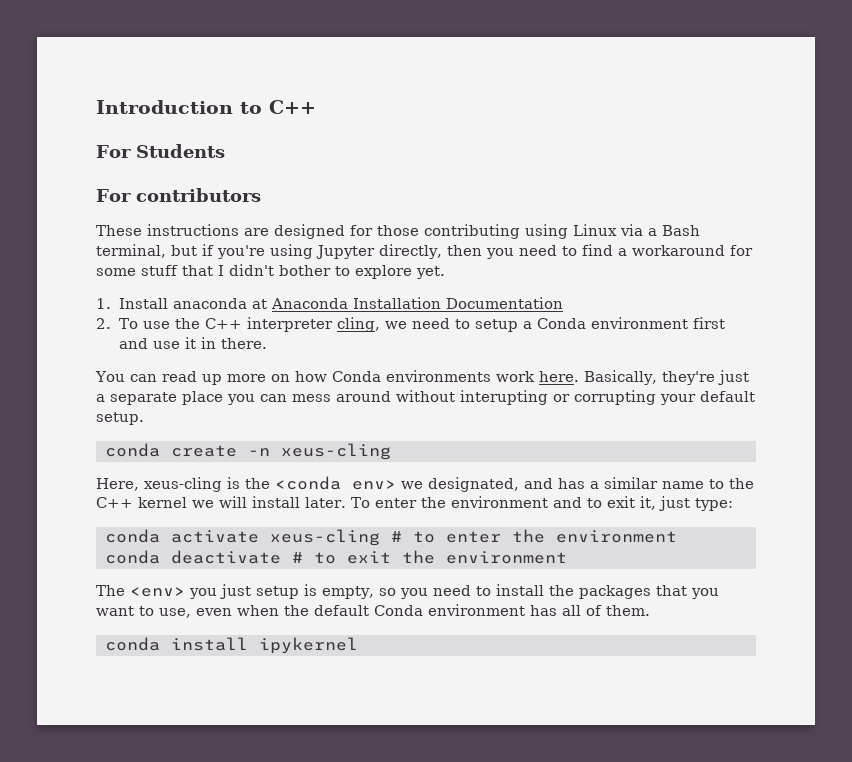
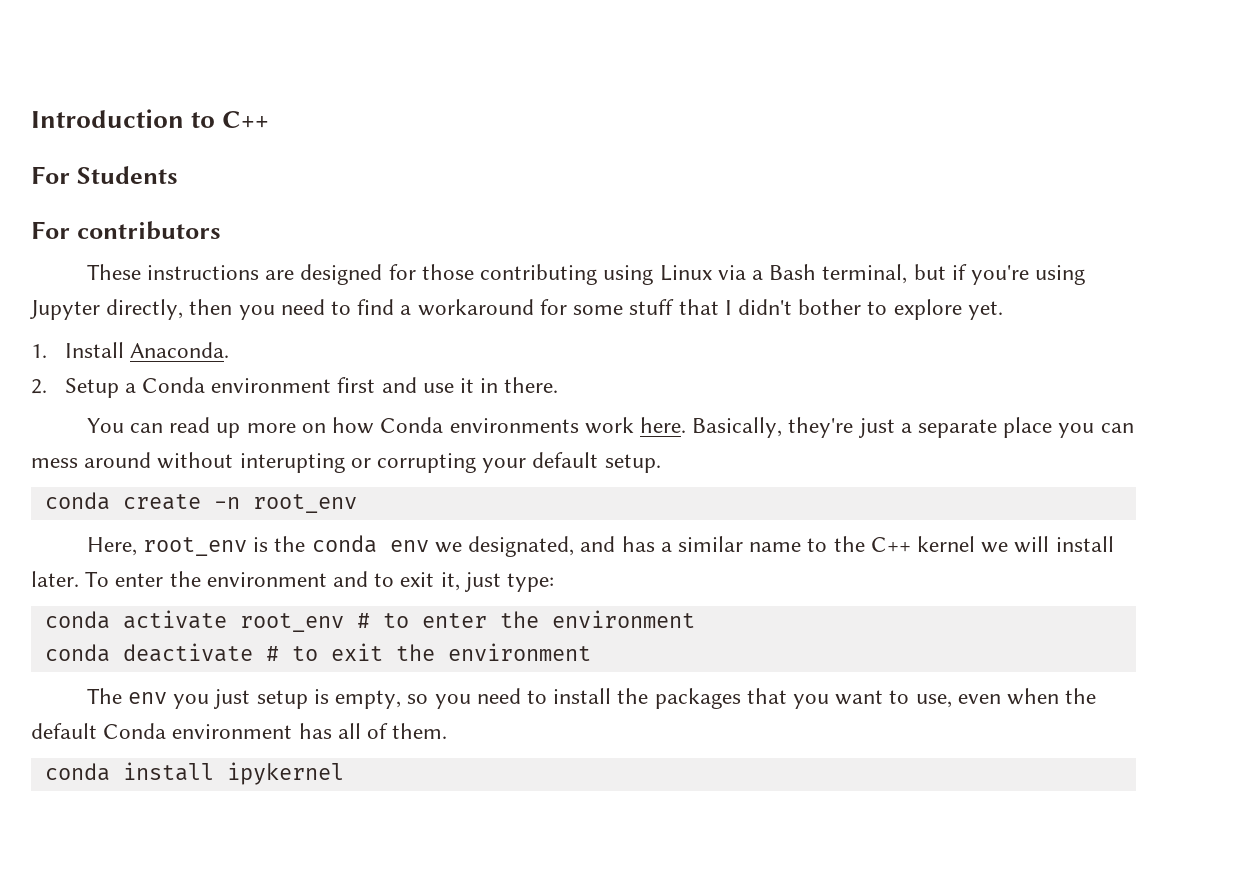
[173,297,564,309] [96,317,519,332] anaconda at Anaconda Installation Documentation // 2. To use the C++ interpreter cling, we need to setup -> [129,342,229,358] [31,378,119,398] Anaconda. // 2. Setup
[281,443,391,460] xeus-cling -> [252,494,357,513] root_env
[144,477,222,492] xeus-cling -> [143,537,248,556] root_env
[275,476,396,490] <conda env> -> [311,535,429,553] conda env
[270,529,380,546] xeus-cling -> [239,613,344,632] root_env
[130,587,185,597] <env> -> [128,692,168,704] env

